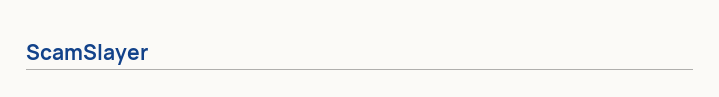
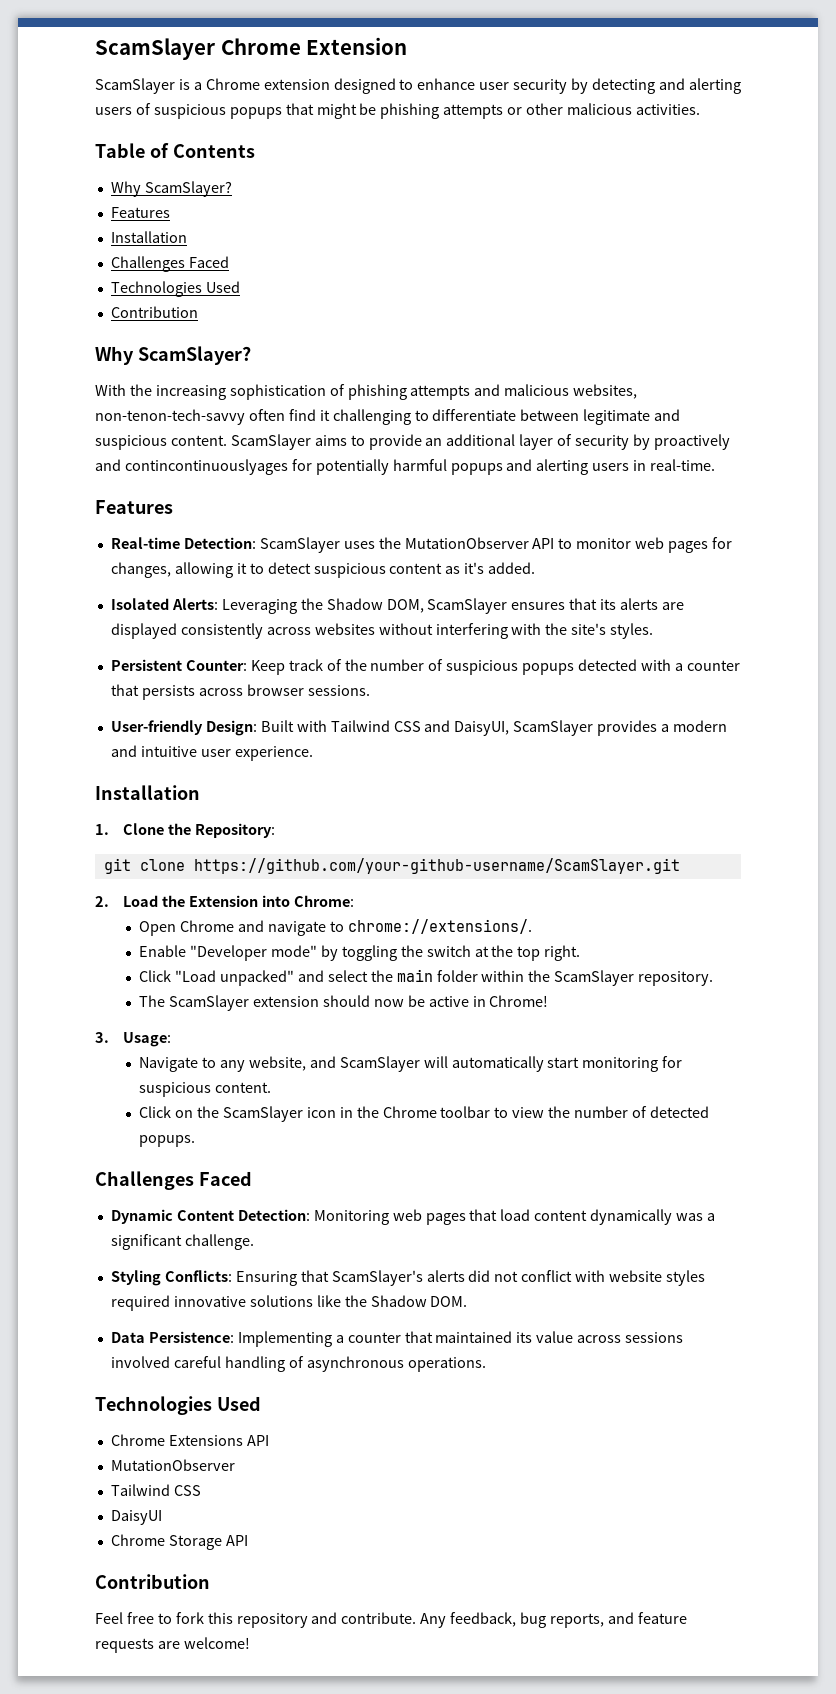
[26,44,148,65] ScamSlayer -> [95,37,408,60] [95,78,741,94] [95,103,700,119] [95,143,255,158] [110,181,232,197] [110,207,170,218] [110,231,187,243] [110,256,229,272] [110,281,240,297] [110,306,198,318] [95,346,251,365] [95,384,638,400] [95,409,681,425] [95,434,730,450] [95,459,716,475] [95,500,173,514] [110,537,733,553] [110,562,536,578] [110,598,685,614] [110,623,654,639] [110,659,740,675] [110,684,370,700] [110,720,728,736] [110,745,313,761] [95,785,200,800] [95,823,276,838] [103,858,680,874] [95,895,354,907] [139,919,532,936] [139,945,581,961] [139,969,714,986] [139,995,549,1011] [95,1032,172,1047] [139,1056,683,1072] [139,1082,272,1097] [139,1106,709,1122] [139,1135,196,1147] [95,1171,252,1190] [110,1209,716,1225] [110,1234,254,1250] [110,1270,706,1286] [110,1295,468,1311] [110,1331,684,1347] [110,1356,486,1372] [95,1396,261,1415] [110,1434,269,1446] [110,1459,235,1471] [110,1484,201,1496] [110,1510,162,1525] [110,1534,248,1550] [95,1574,210,1589] [95,1612,687,1628] [95,1637,250,1653] ScamSlayer Chrome Extension // ScamSlayer is a Chrome extension designed to enhance user security by detecting and alerting users of suspicious popups that might be phishing attempts or other malicious activities. // Table of Contents // Why ScamSlayer? // Features // Installation // Challenges Faced // Technologies Used // Contribution // Why ScamSlayer? // With the increasing sophistication of phishing attempts and malicious websites, non-tenon-tech-savvy often find it challenging to differentiate between legitimate and suspicious content. ScamSlayer aims to provide an additional layer of security by proactively and contincontinuouslyages for potentially harmful popups and alerting users in real-time. // Features // Real-time Detection: ScamSlayer uses the MutationObserver API to monitor web pages for changes, allowing it to detect suspicious content as it's added. // Isolated Alerts: Leveraging the Shadow DOM, ScamSlayer ensures that its alerts are displayed consistently across websites without interfering with the site's styles. // Persistent Counter: Keep track of the number of suspicious popups detected with a counter that persists across browser sessions. // User-friendly Design: Built with Tailwind CSS and DaisyUI, ScamSlayer provides a modern and intuitive user experience. // Installation // 1. Clone the Repository: // git clone https://github.com/your-github-username/ScamSlayer.git // 2. Load the Extension into Chrome: // Open Chrome and navigate to chrome://extensions/. // Enable "Developer mode" by toggling the switch at the top right. // Click "Load unpacked" and select the main folder within the ScamSlayer repository. // The ScamSlayer extension should now be active in Chrome! // 3. Usage: // Navigate to any website, and ScamSlayer will automatically start monitoring for suspicious content. // Click on the ScamSlayer icon in the Chrome toolbar to view the number of detected popups. // Challenges Faced // Dynamic Content Detection: Monitoring web pages that load content dynamically was a significant challenge. // Styling Conflicts: Ensuring that ScamSlayer's alerts did not conflict with website styles required innovative solutions like the Shadow DOM. // Data Persistence: Implementing a counter that maintained its value across sessions involved careful handling of asynchronous operations. // Technologies Used // Chrome Extensions API // MutationObserver // Tailwind CSS // DaisyUI // Chrome Storage API // Contribution // Feel free to fork this repository and contribute. Any feedback, bug reports, and feature requests are welcome!

